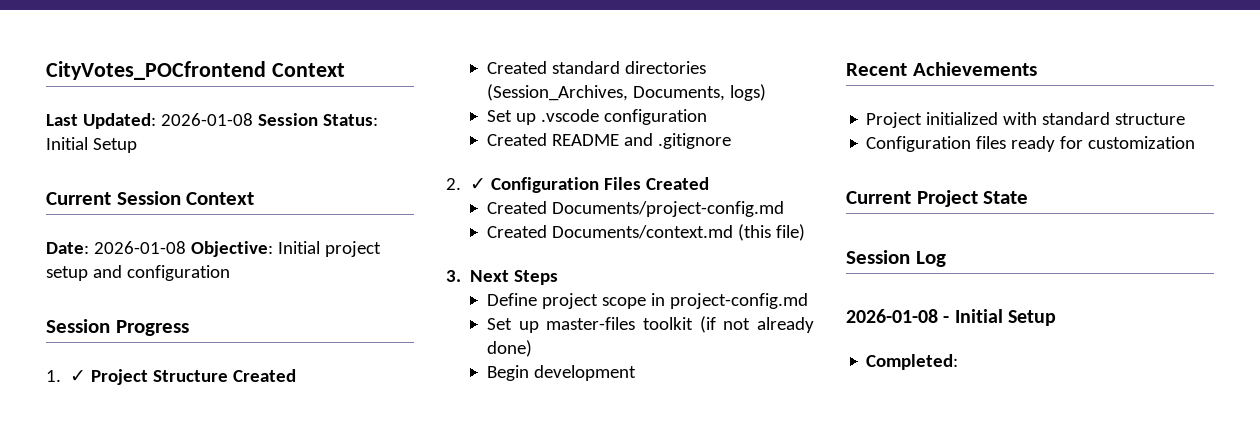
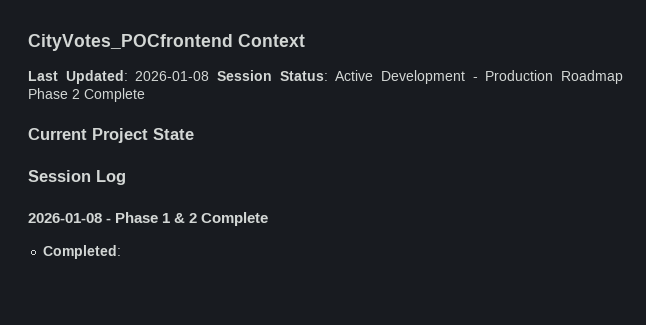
[46,137,137,153] [46,191,255,205] [46,241,381,257] [46,265,230,281] [46,319,189,336] [46,369,297,385] [487,61,707,74] [487,84,767,101] [487,109,708,125] [487,133,732,149] [446,177,710,193] [487,201,785,217] [487,224,806,241] [446,270,559,285] [487,293,809,309] [487,316,814,333] [487,340,533,357] [487,365,637,381] [846,62,1037,76] [866,112,1186,128] [866,136,1196,152] Initial Setup // Current Session Context // Date: 2026-01-08 Objective: Initial project setup and configuration // Session Progress // 1. ✓ Project Structure Created // Created standard directories (Session_Archives, Documents, logs) // Set up .vscode configuration // Created README and .gitignore // 2. ✓ Configuration Files Created // Created Documents/project-config.md // Created Documents/context.md (this file) // 3. Next Steps // Define project scope in project-config.md // Set up master-files toolkit (if not already done) // Begin development // Recent Achievements // Project initialized with standard structure // Configuration files ready for customization -> [335,70,623,84] [28,88,145,102] Active Development - Production Roadmap Phase 2 Complete
[954,309,1056,326] Initial Setup -> [115,212,269,226] Phase 1 & 2 Complete

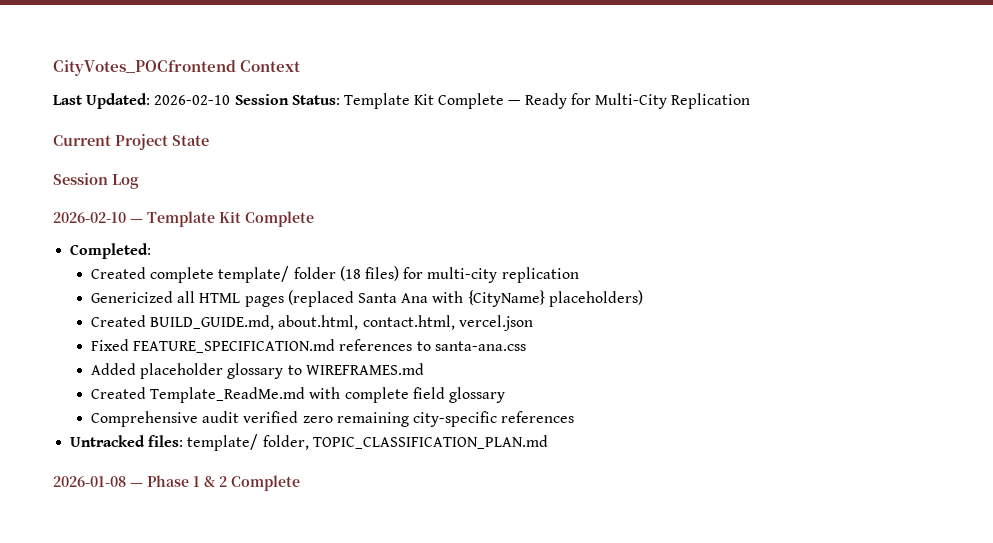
[135,71,210,81] 2026-01-08 -> [154,95,231,105] 2026-02-10
[335,70,623,84] [28,88,145,102] Active Development - Production Roadmap Phase 2 Complete -> [343,93,751,109] Template Kit Complete — Ready for Multi-City Replication
[28,213,112,223] // 2026-01-08 - -> [53,211,314,227] [70,243,152,259] [91,266,579,283] [91,290,643,307] [91,315,533,331] [91,339,526,353] [91,363,424,379] [91,387,505,403] [91,411,575,427] [70,434,548,451] [53,476,143,487] // 2026-02-10 — Template Kit Complete // Completed: // Created complete template/ folder (18 files) for multi-city replication // Genericized all HTML pages (replaced Santa Ana with {CityName} placeholders) // Created BUILD_GUIDE.md, about.html, contact.html, vercel.json // Fixed FEATURE_SPECIFICATION.md references to santa-ana.css // Added placeholder glossary to WIREFRAMES.md // Created Template_ReadMe.md with complete field glossary // Comprehensive audit verified zero remaining city-specific references // Untracked files: template/ folder, TOPIC_CLASSIFICATION_PLAN.md // 2026-01-08 —
[43,245,122,259] // Completed: -> (300, 483) none

